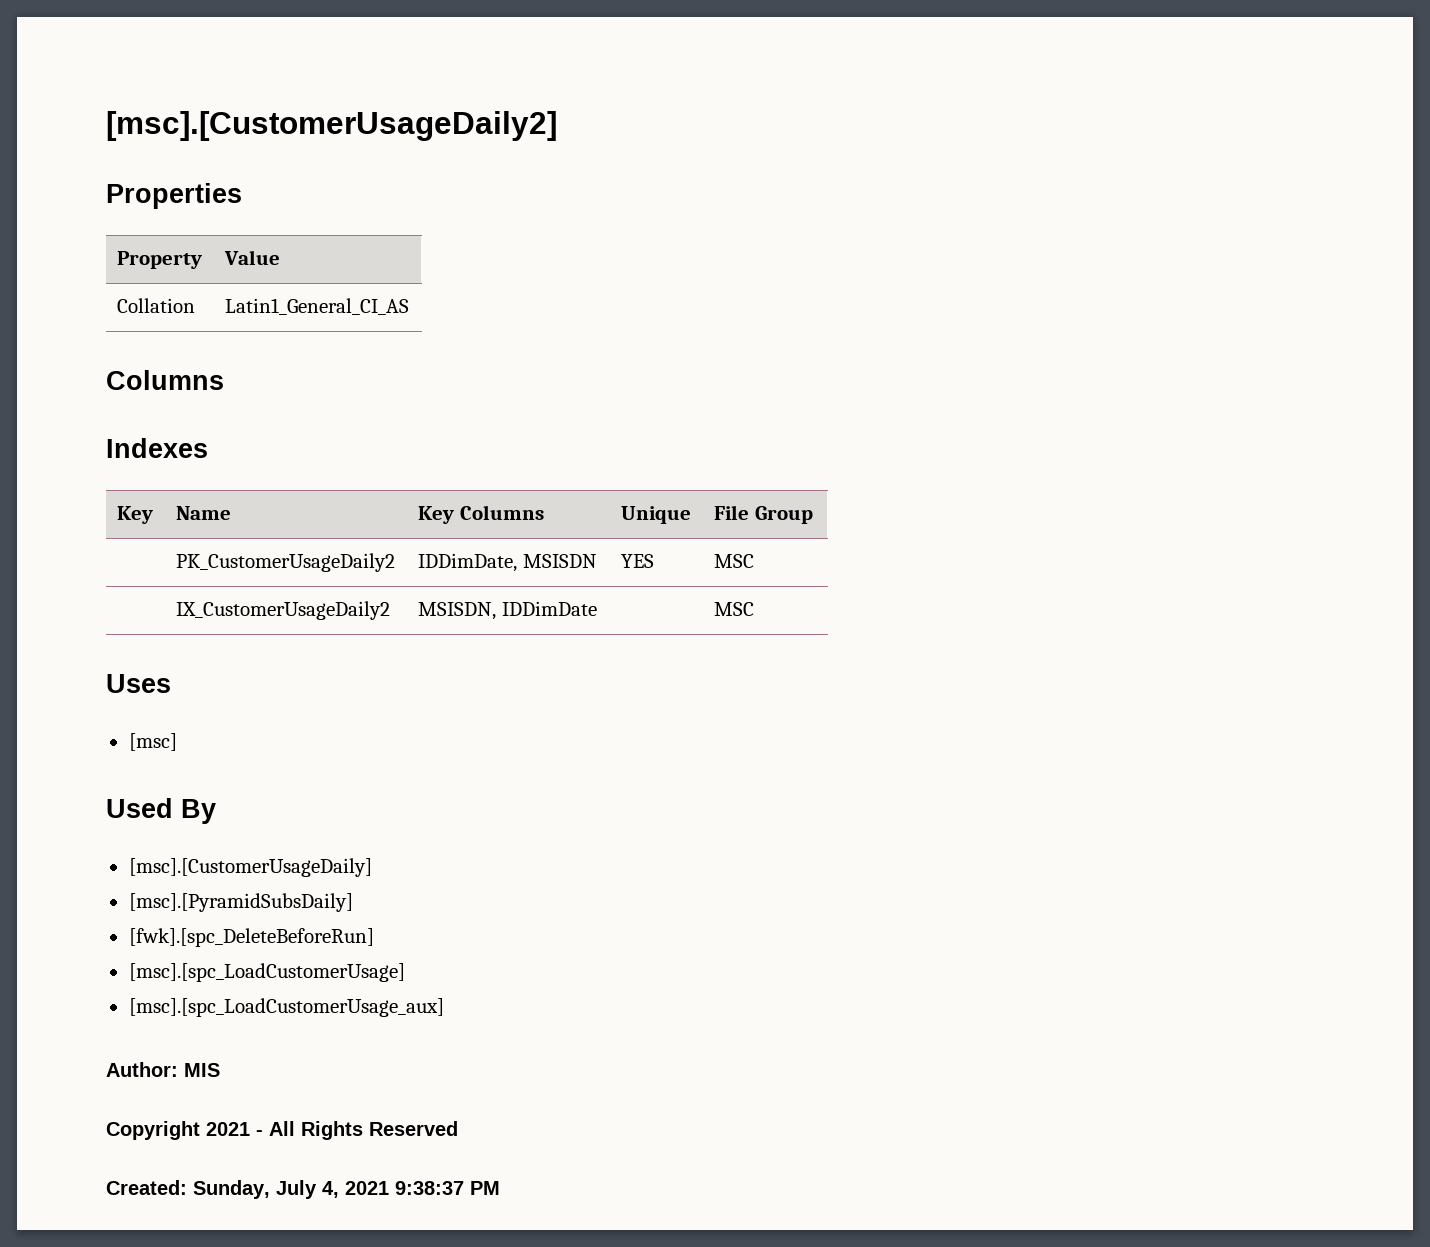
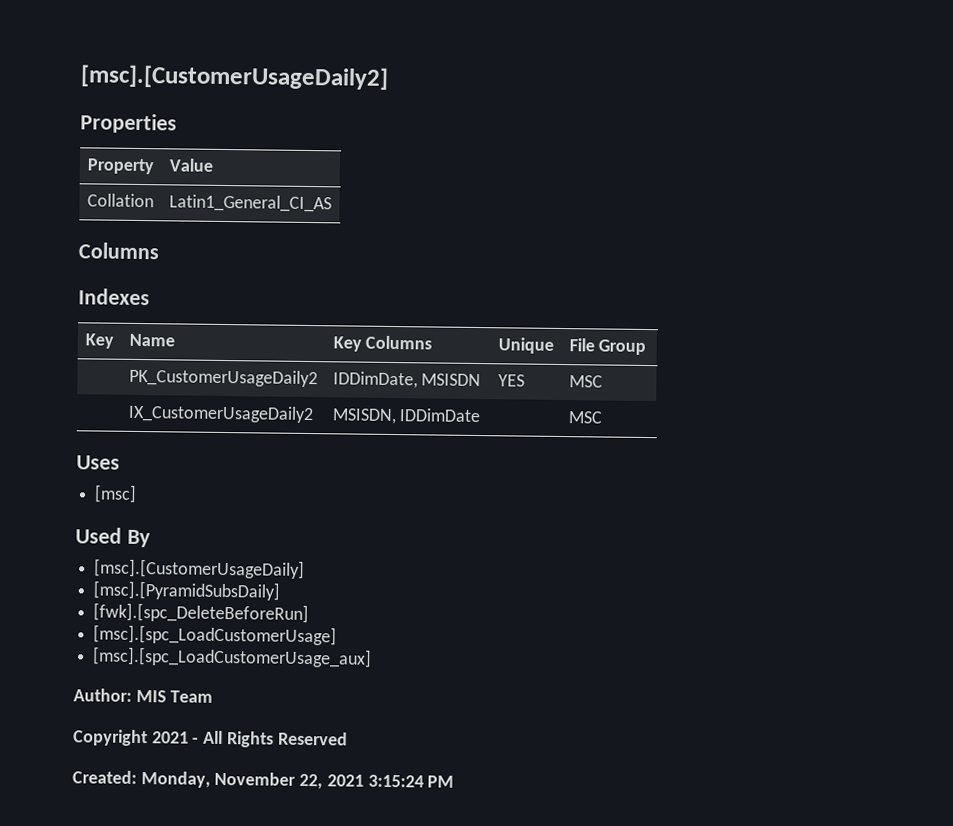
(220, 1070) none -> [170,690,214,703] Team
[193,1180,464,1199] Sunday, July 4, 2021 9:38:37 -> [140,771,424,790] Monday, November 22, 2021 3:15:24

